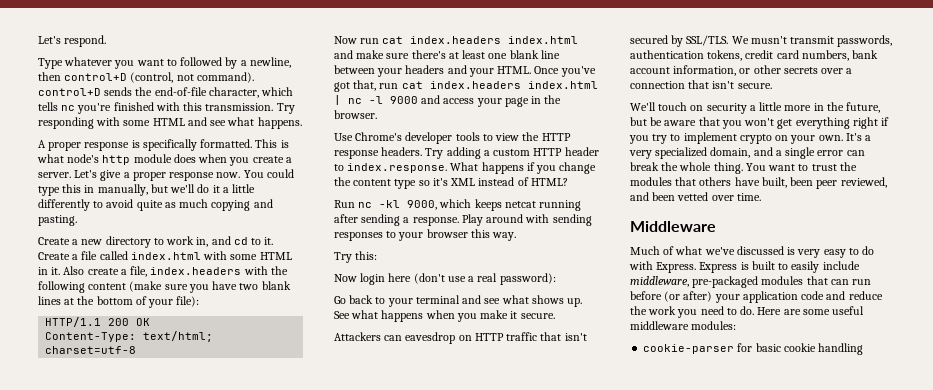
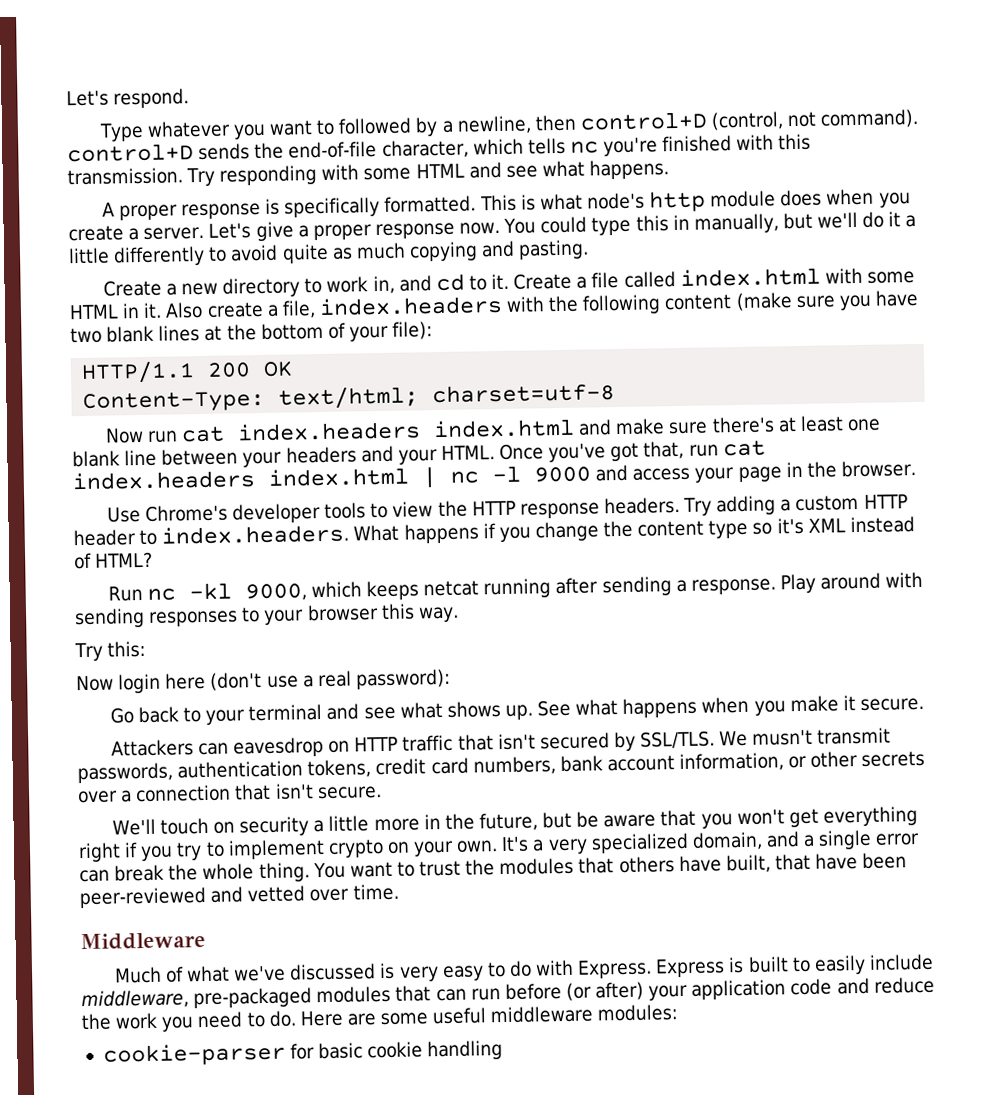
[347,163,448,173] index.response. -> [161,524,350,545] index.headers.
[790,177,887,189] [630,192,676,201] been peer reviewed, and been -> [774,852,908,871] [79,886,244,909] that have been peer-reviewed and

